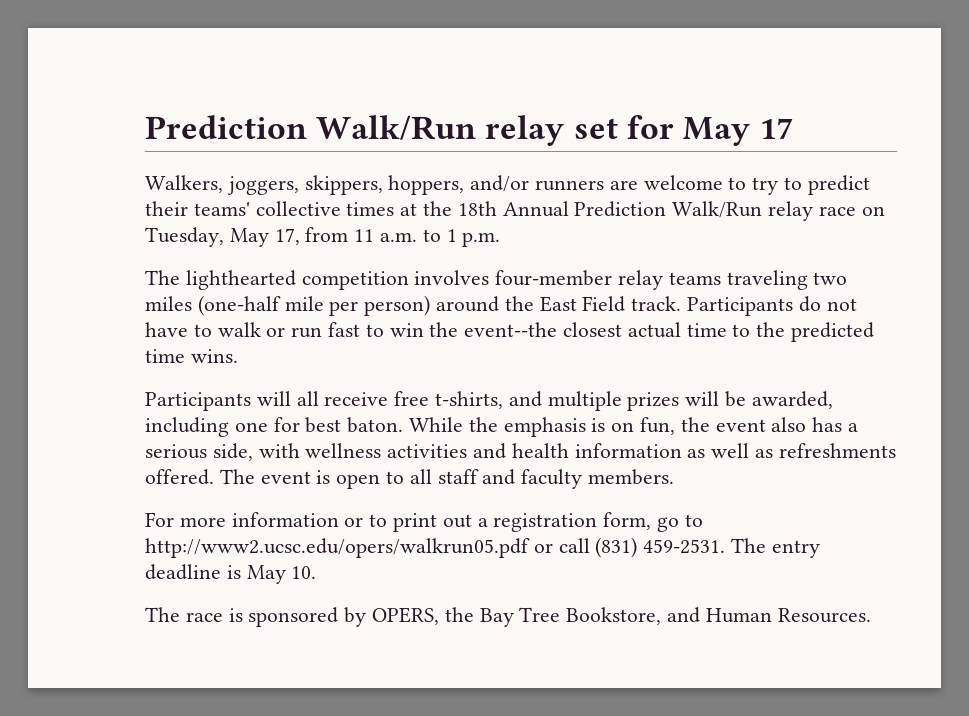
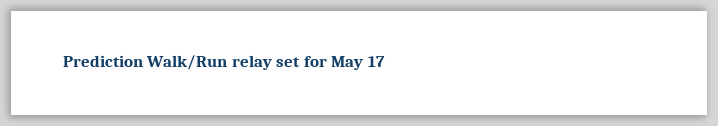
[145,175,870,195] [145,201,885,221] [145,227,501,247] [145,270,848,290] [145,295,857,316] [145,322,875,342] [145,349,238,363] [145,391,833,411] [145,417,859,437] [145,443,896,461] [145,469,675,489] [145,512,703,532] [145,537,820,558] [145,564,317,584] [145,607,871,627] // Walkers, joggers, skippers, hoppers, and/or runners are welcome to try to predict their teams' collective times at the 18th Annual Prediction Walk/Run relay race on Tuesday, May 17, from 11 a.m. to 1 p.m. // The lighthearted competition involves four-member relay teams traveling two miles (one-half mile per person) around the East Field track. Participants do not have to walk or run fast to win the event--the closest actual time to the predicted time wins. // Participants will all receive free t-shirts, and multiple prizes will be awarded, including one for best baton. While the emphasis is on fun, the event also has a serious side, with wellness activities and health information as well as refreshments offered. The event is open to all staff and faculty members. // For more information or to print out a registration form, go to http://www2.ucsc.edu/opers/walkrun05.pdf or call (831) 459-2531. The entry deadline is May 10. // The race is sponsored by OPERS, the Bay Tree Bookstore, and Human Resources. -> (385, 61) none

